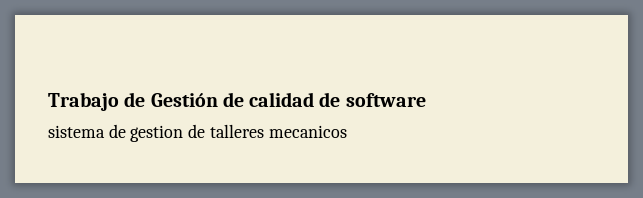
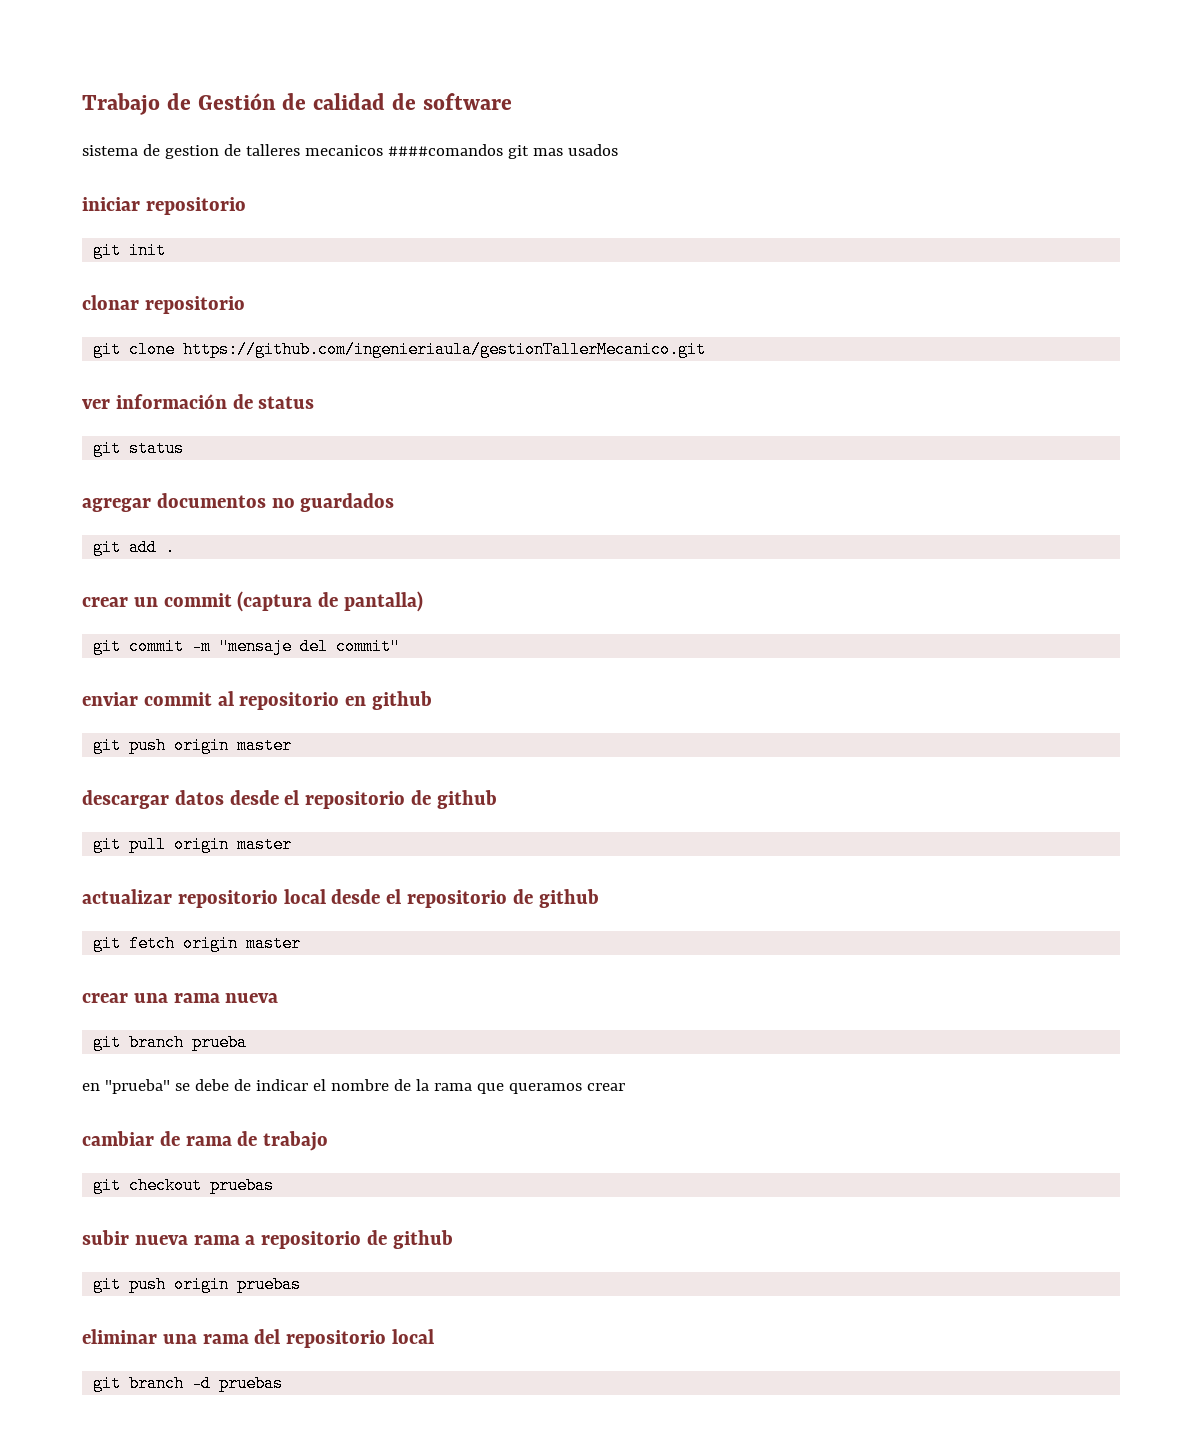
(347, 131) none -> [387,144,618,159] [82,197,246,215] [93,242,167,259] [82,295,245,314] [93,341,707,358] [82,394,315,409] [93,440,185,457] [82,493,395,512] [93,539,176,556] [82,591,424,612] [93,638,401,655] [82,691,433,710] [93,737,293,754] [82,790,497,809] [93,836,293,853] [82,889,599,908] [93,935,302,952] [82,993,279,1003] [93,1034,248,1051] [82,1079,625,1094] [82,1131,329,1151] [93,1177,275,1194] [82,1230,453,1249] [93,1276,302,1293] [82,1329,435,1348] [93,1375,284,1392] ####comandos git mas usados // iniciar repositorio // git init // clonar repositorio // git clone https://github.com/ingenieriaula/gestionTallerMecanico.git // ver información de status // git status // agregar documentos no guardados // git add . // crear un commit (captura de pantalla) // git commit -m "mensaje del commit" // enviar commit al repositorio en github // git push origin master // descargar datos desde el repositorio de github // git pull origin master // actualizar repositorio local desde el repositorio de github // git fetch origin master // crear una rama nueva // git branch prueba // en "prueba" se debe de indicar el nombre de la rama que queramos crear // cambiar de rama de trabajo // git checkout pruebas // subir nueva rama a repositorio de github // git push origin pruebas // eliminar una rama del repositorio local // git branch -d pruebas

